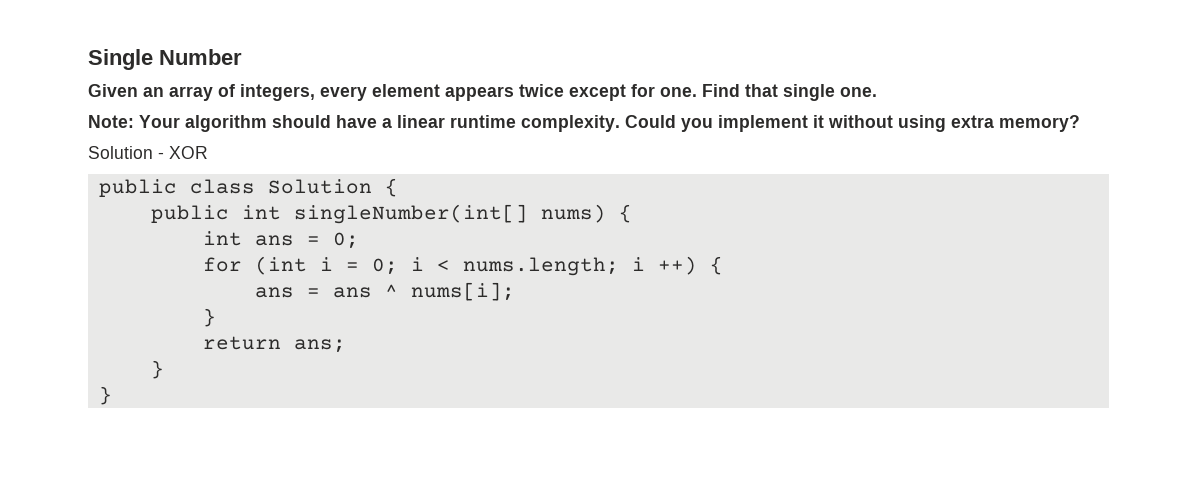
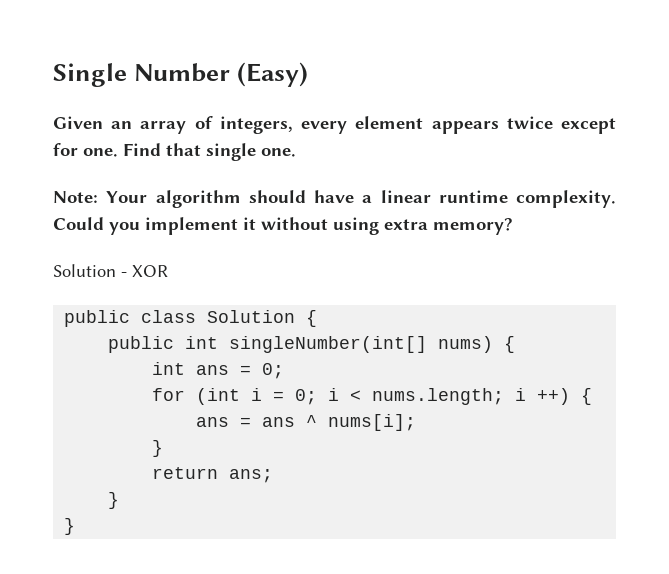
(242, 57) none -> [237,62,309,87] (Easy)

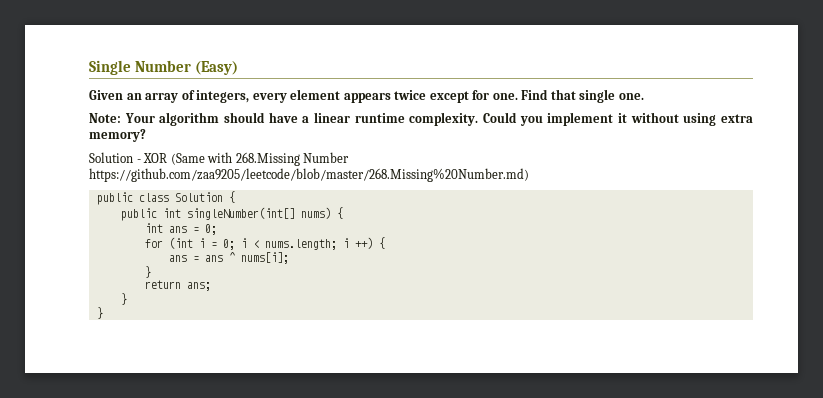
(168, 271) none -> [170,152,350,166] [89,168,529,182] (Same with 268.Missing Number https://github.com/zaa9205/leetcode/blob/master/268.Missing%20Number.md)

